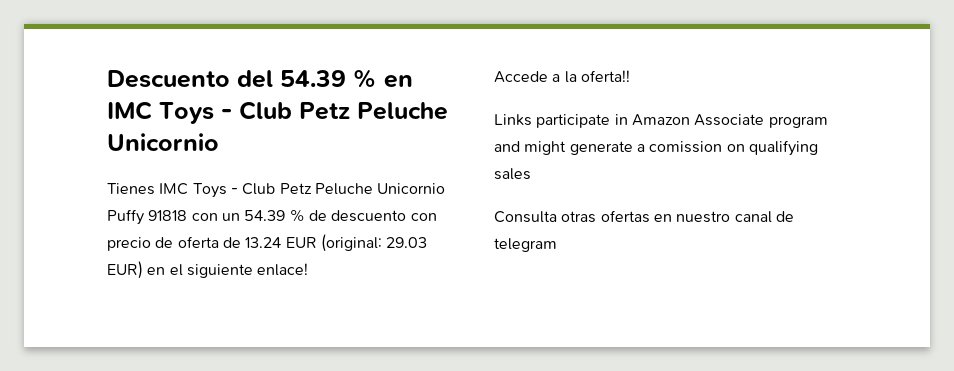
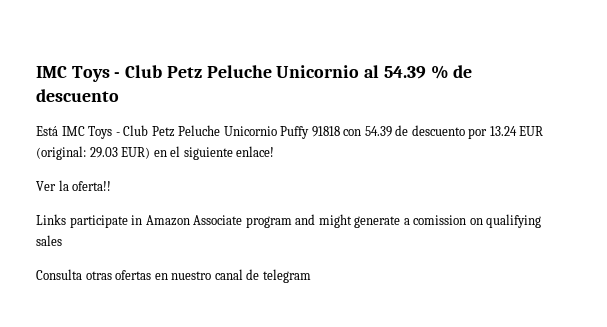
[107,69,413,88] [107,101,448,124] [107,133,219,151] [107,183,155,195] Descuento del 54.39 % en IMC Toys - Club Petz Peluche Unicornio // Tienes -> [36,65,473,82] [36,89,119,102] [36,126,58,136] IMC Toys - Club Petz Peluche Unicornio al 54.39 % de descuento // Está
[221,209,437,222] [107,236,241,251] un 54.39 % de descuento con precio de oferta de -> [364,125,488,139] 54.39 de descuento por
[494,71,561,83] Accede a -> [36,181,56,191] Ver

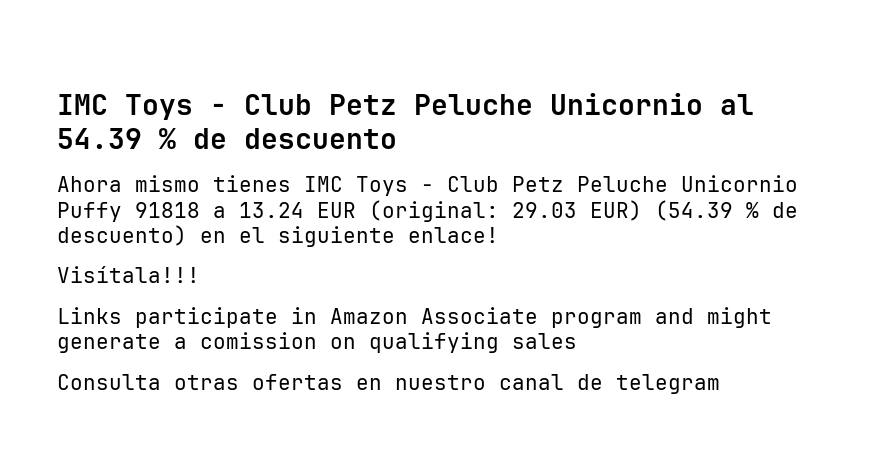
[36,126,58,136] Está -> [57,175,291,192] Ahora mismo tienes
[343,125,488,139] con 54.39 de descuento por -> [213,206,226,218] a
(151, 153) none -> [655,200,798,221] [57,225,187,246] (54.39 % de descuento)
[36,180,112,191] Ver la oferta!! -> [57,266,200,283] Visítala!!!

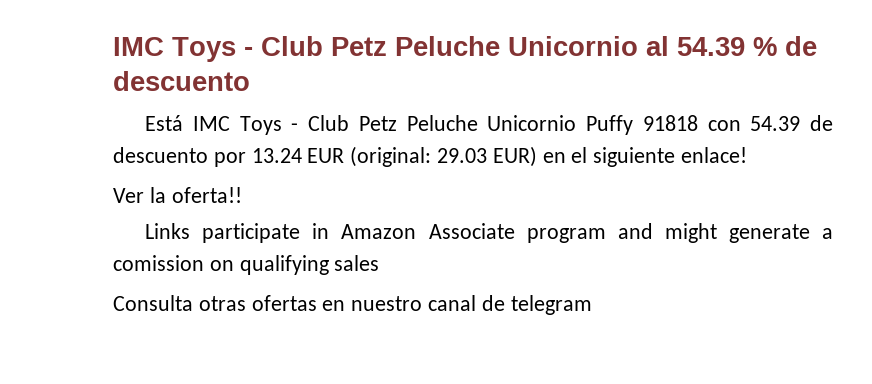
[57,175,291,192] Ahora mismo tienes -> [145,115,184,131] Está
[213,206,226,218] a -> [707,115,833,131] [113,147,246,167] con 54.39 de descuento por
[655,200,798,221] [57,225,187,246] (54.39 % de descuento) -> (537, 156) none
[57,266,200,283] Visítala!!! -> [113,187,242,203] Ver la oferta!!

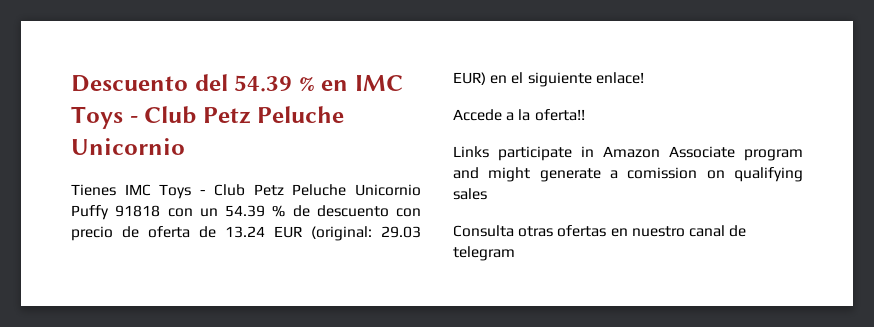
[113,36,817,62] [113,71,250,91] [145,115,184,131] IMC Toys - Club Petz Peluche Unicornio al 54.39 % de descuento // Está -> [71,74,404,92] [71,106,345,129] [71,138,185,155] [71,184,116,196] Descuento del 54.39 % en IMC Toys - Club Petz Peluche Unicornio // Tienes
[750,115,833,131] [113,147,246,167] 54.39 de descuento por -> [199,205,421,217] [71,226,216,241] un 54.39 % de descuento con precio de oferta de
[113,188,144,203] Ver -> [453,109,515,121] Accede a

